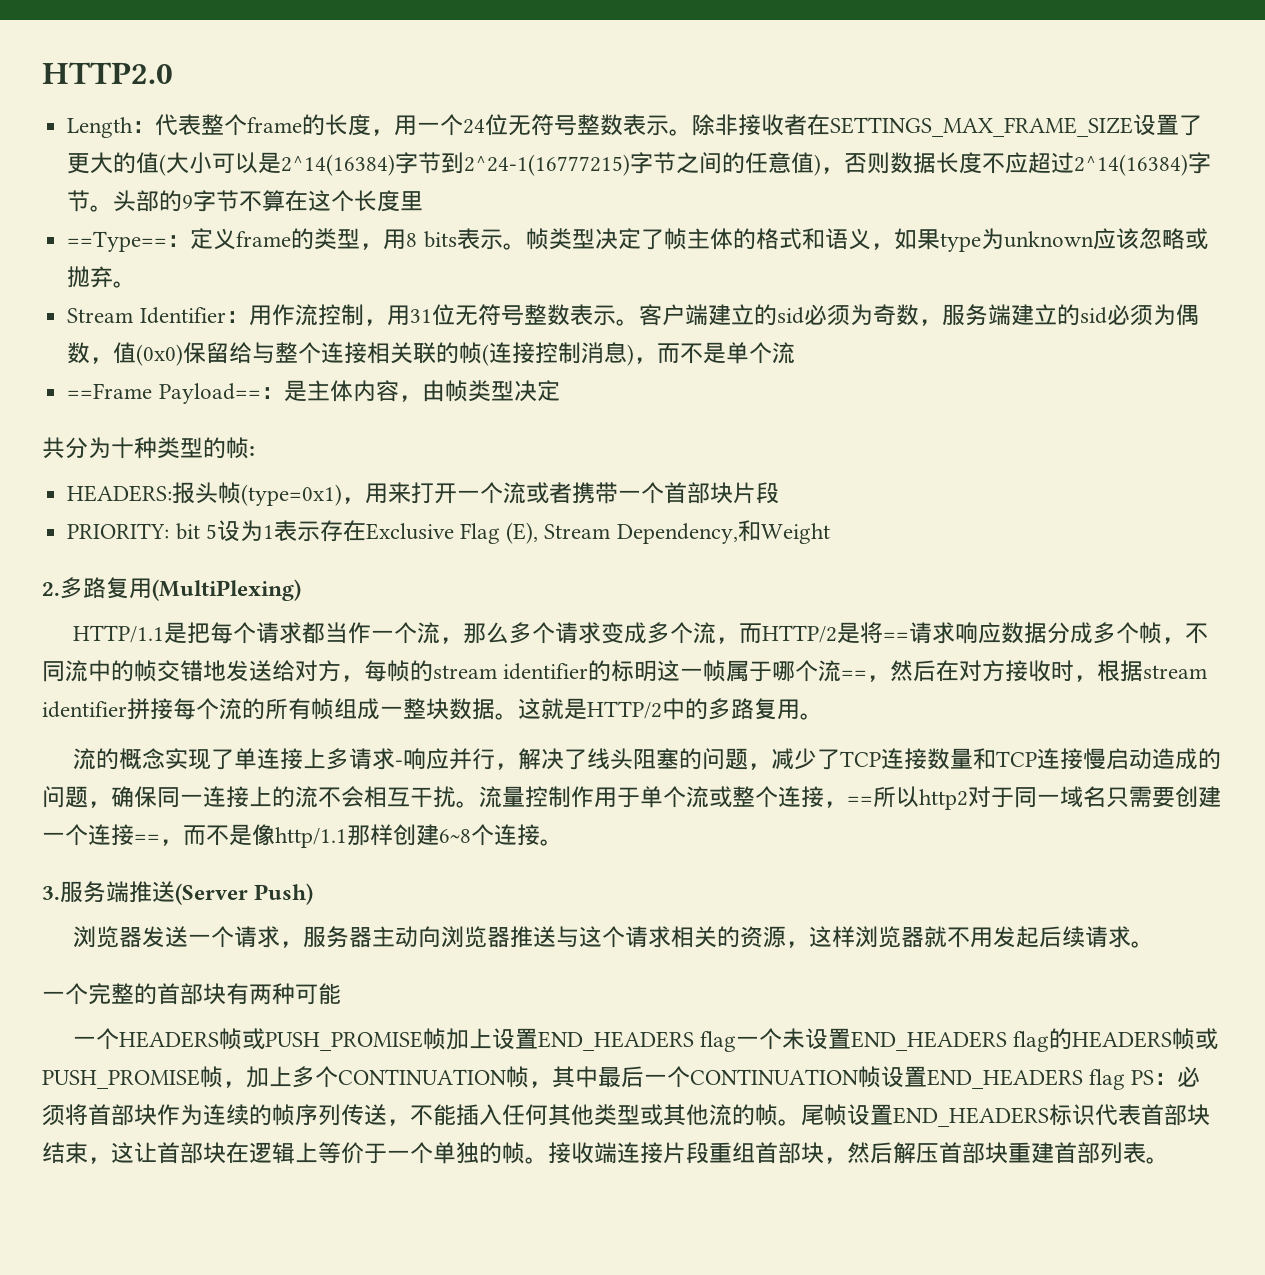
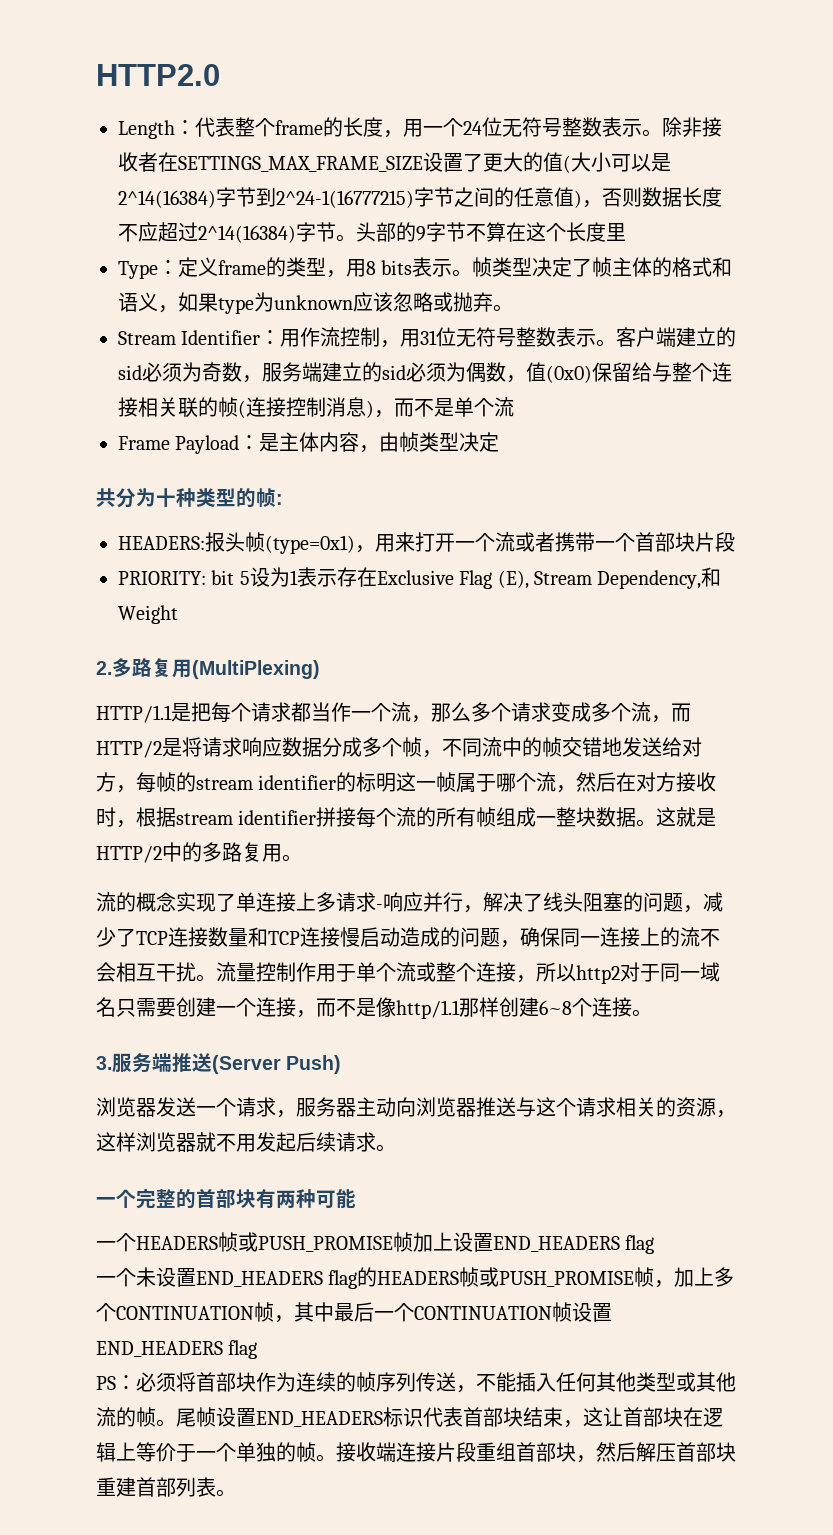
[67,231,168,252] ==Type== -> [118,261,158,279] Type
[67,383,261,404] ==Frame Payload== -> [118,435,240,454] Frame Payload
[882,632,909,641] == -> (202, 747) none
[841,670,868,679] == -> (557, 782) none
[847,796,873,805] == -> (536, 979) none
[134,834,160,843] == -> (296, 1007) none
(736, 1041) none -> (655, 1244) //
(1126, 1079) none -> (258, 1349) //

